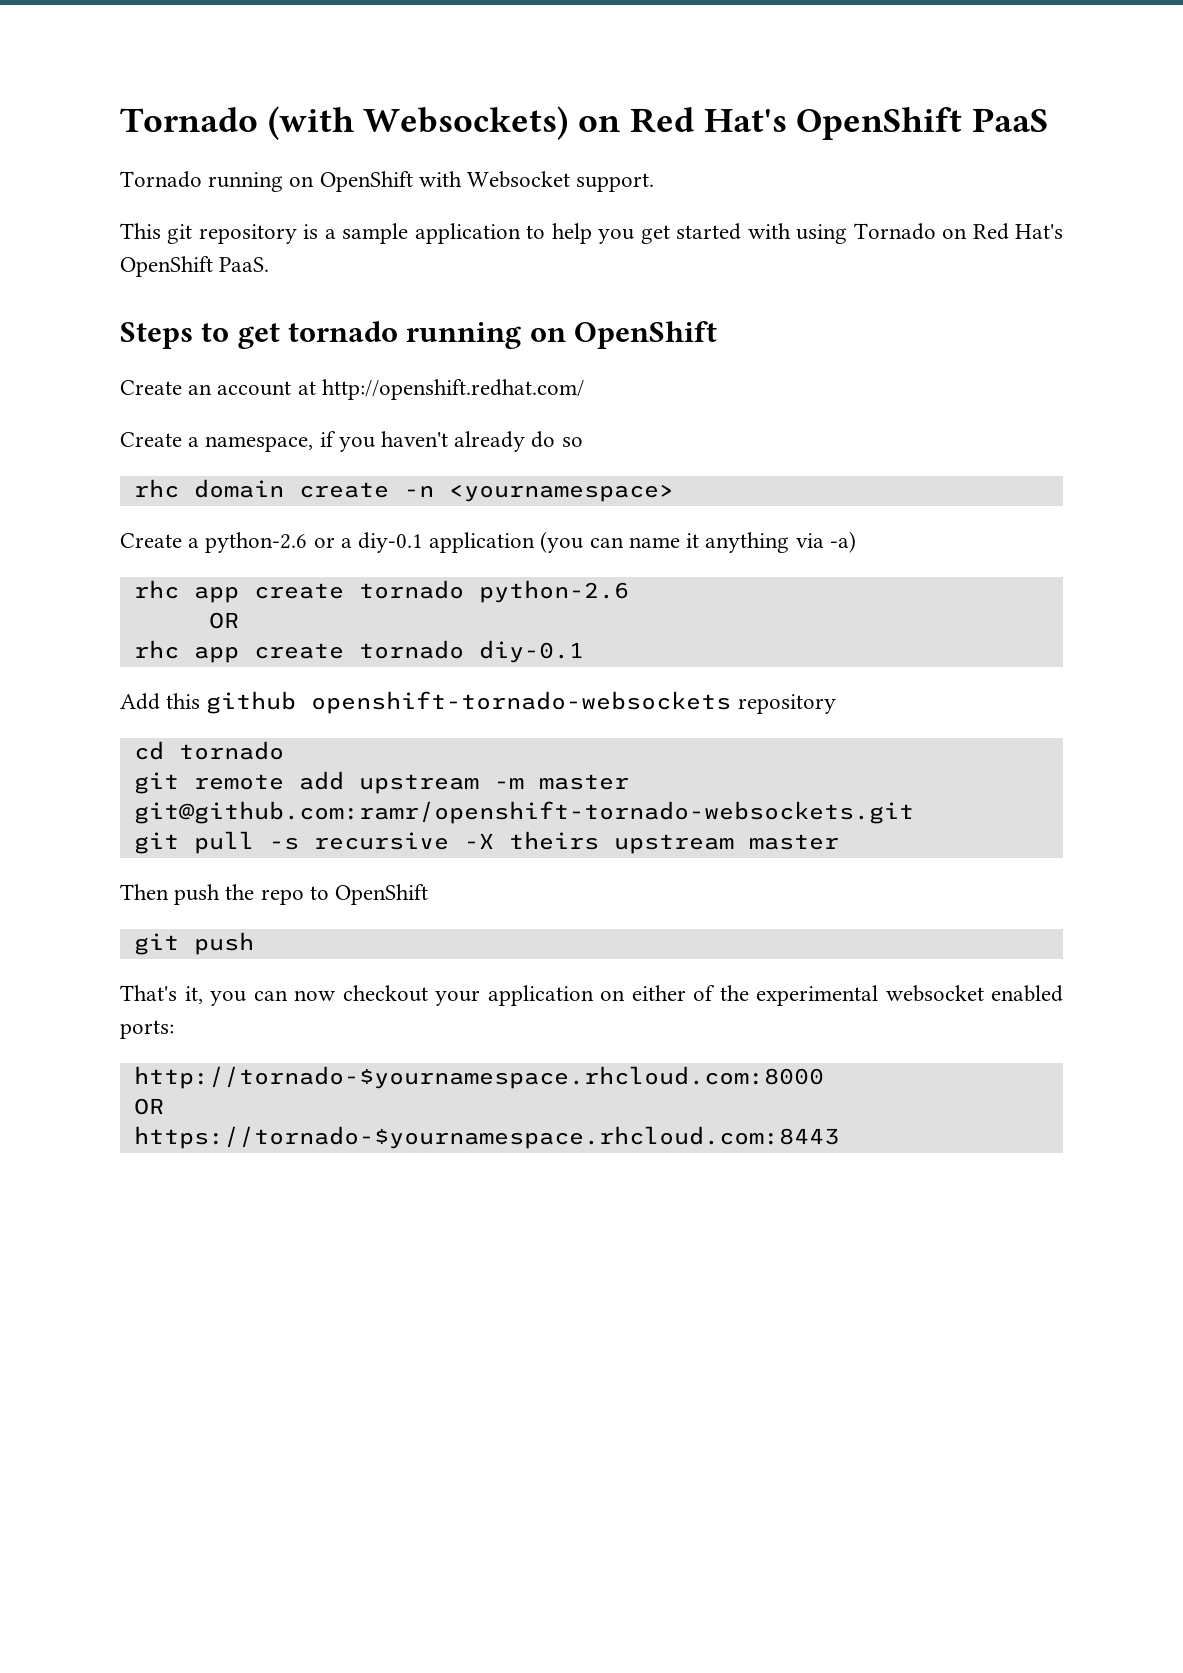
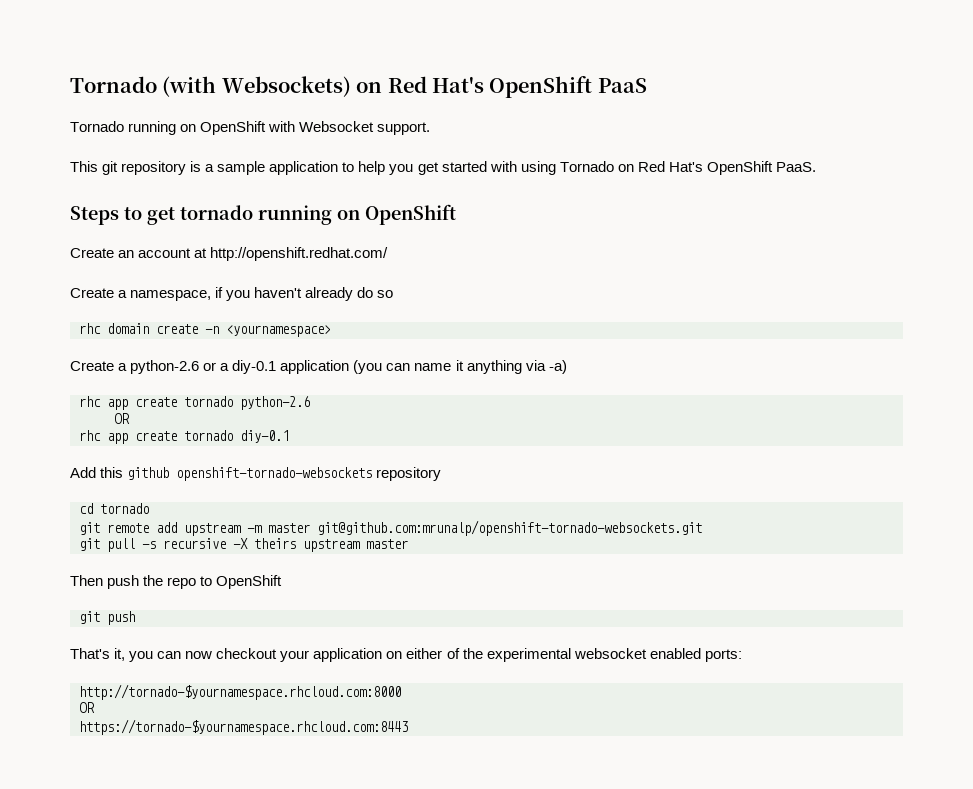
[133,801,914,824] git@github.com:ramr/openshift-tornado-websockets.git -> [317,520,702,536] git@github.com:mrunalp/openshift-tornado-websockets.git

